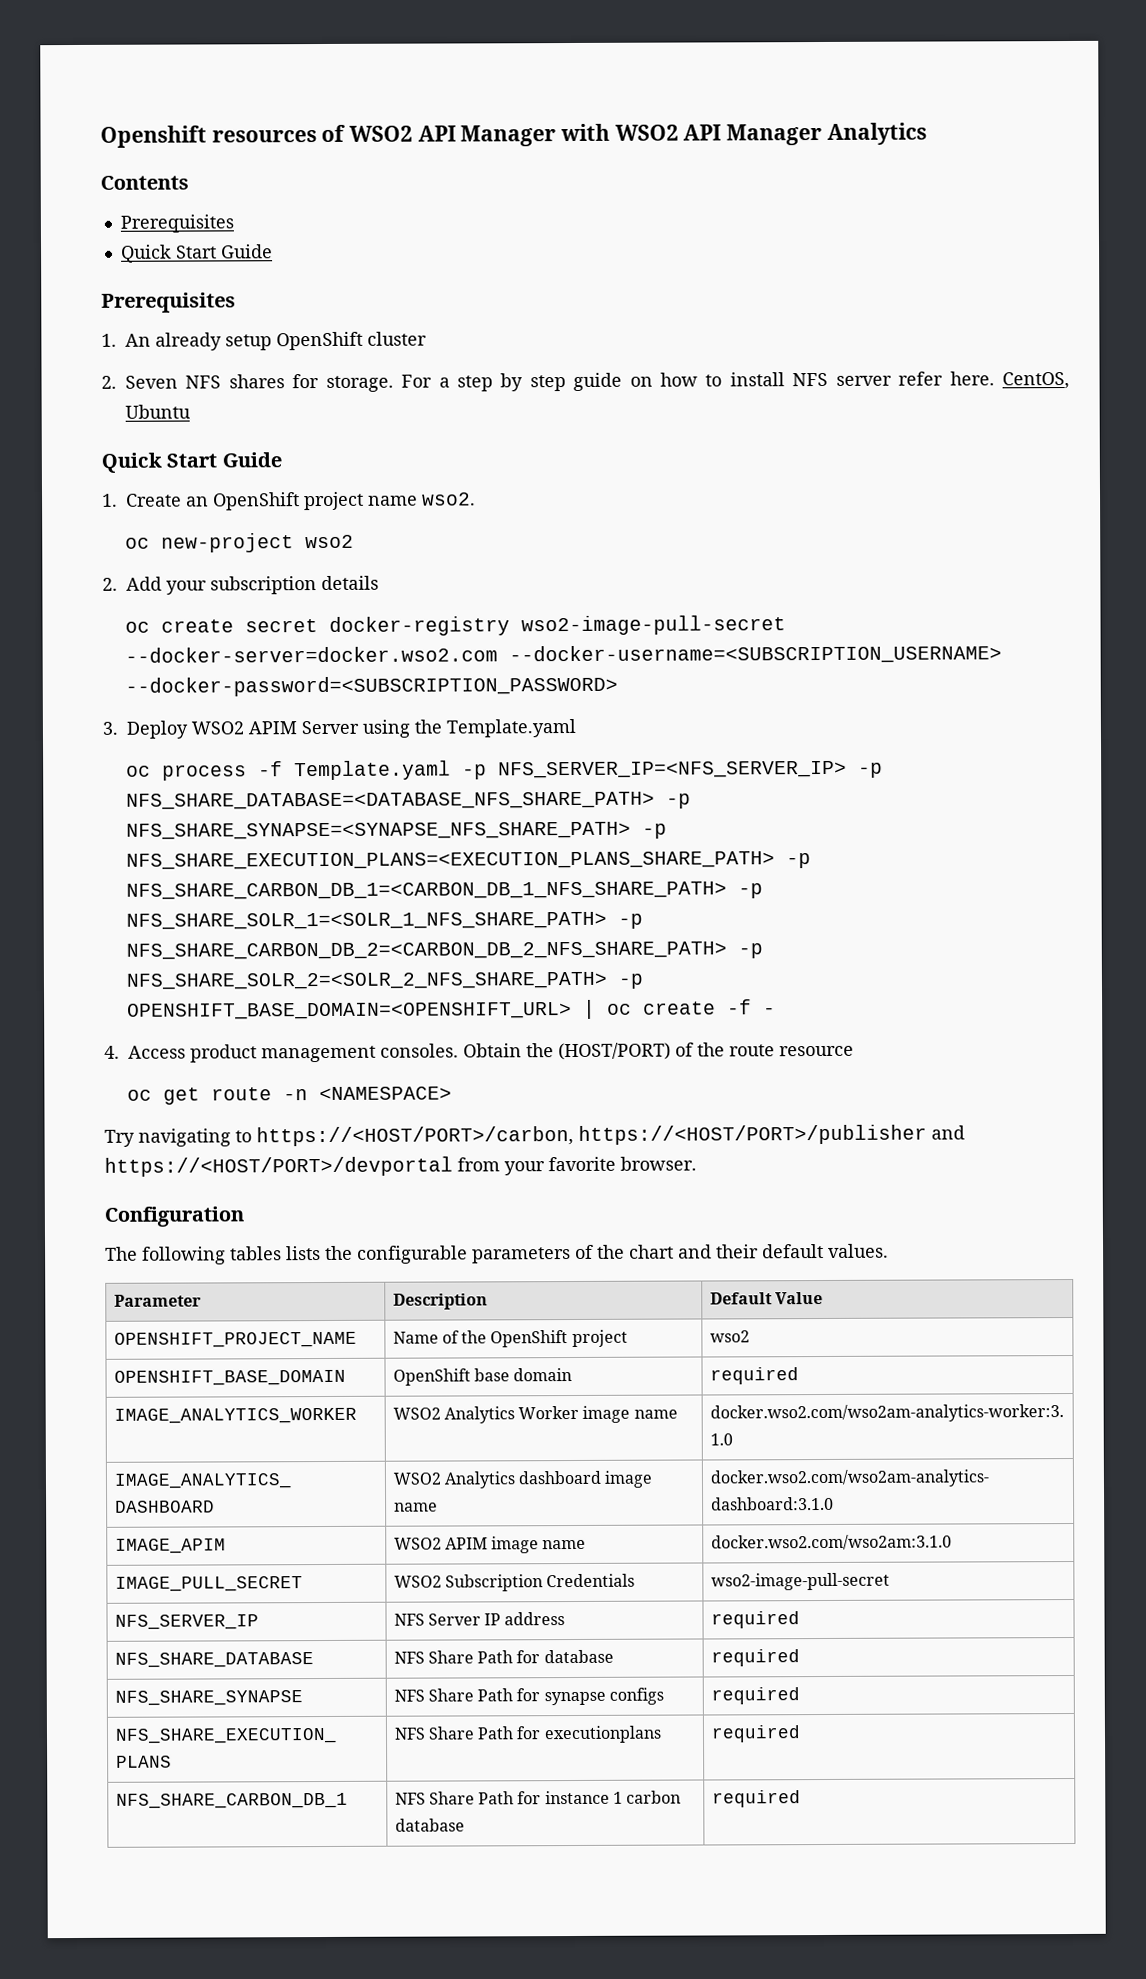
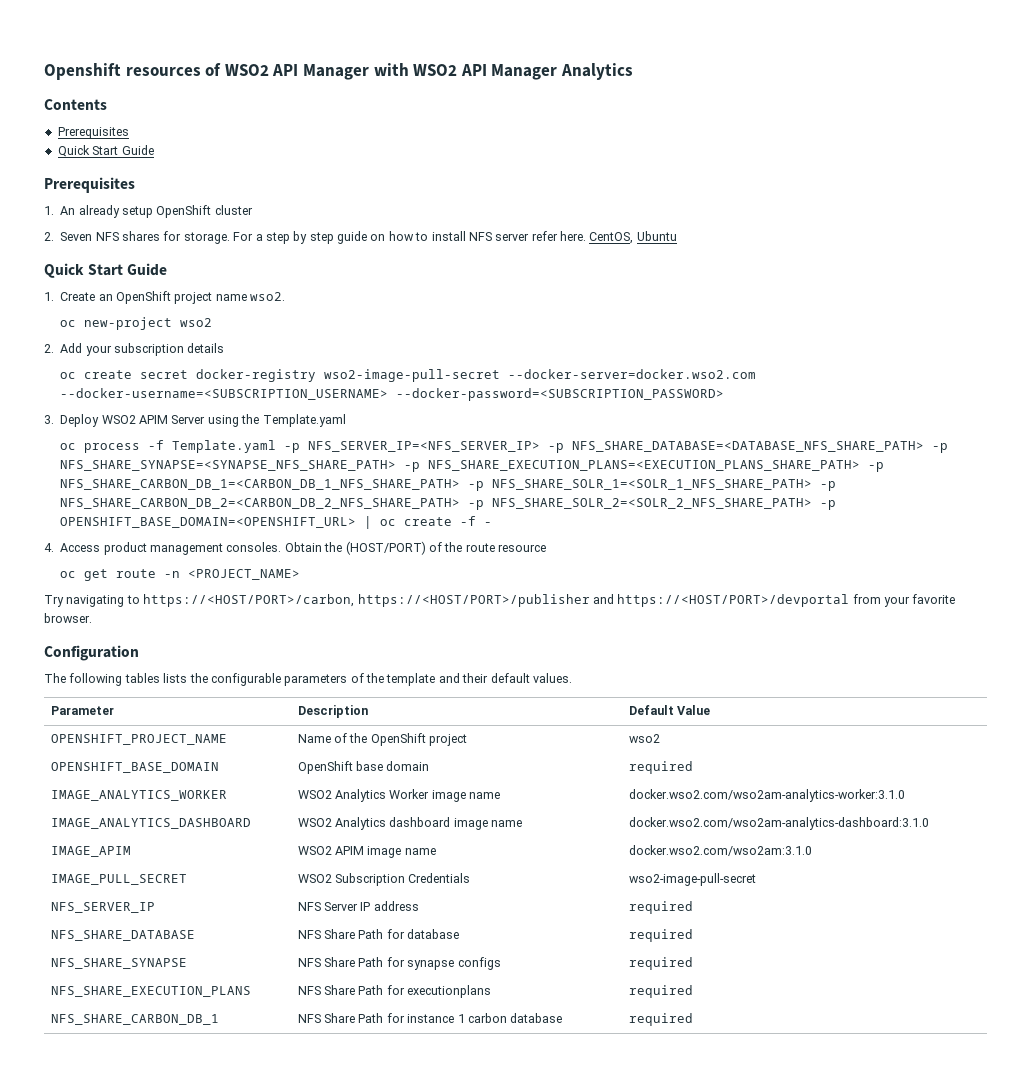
[319,1086,453,1101] <NAMESPACE> -> [187,569,300,580] <PROJECT_NAME>
[629,1244,674,1259] chart -> [386,673,436,686] template

